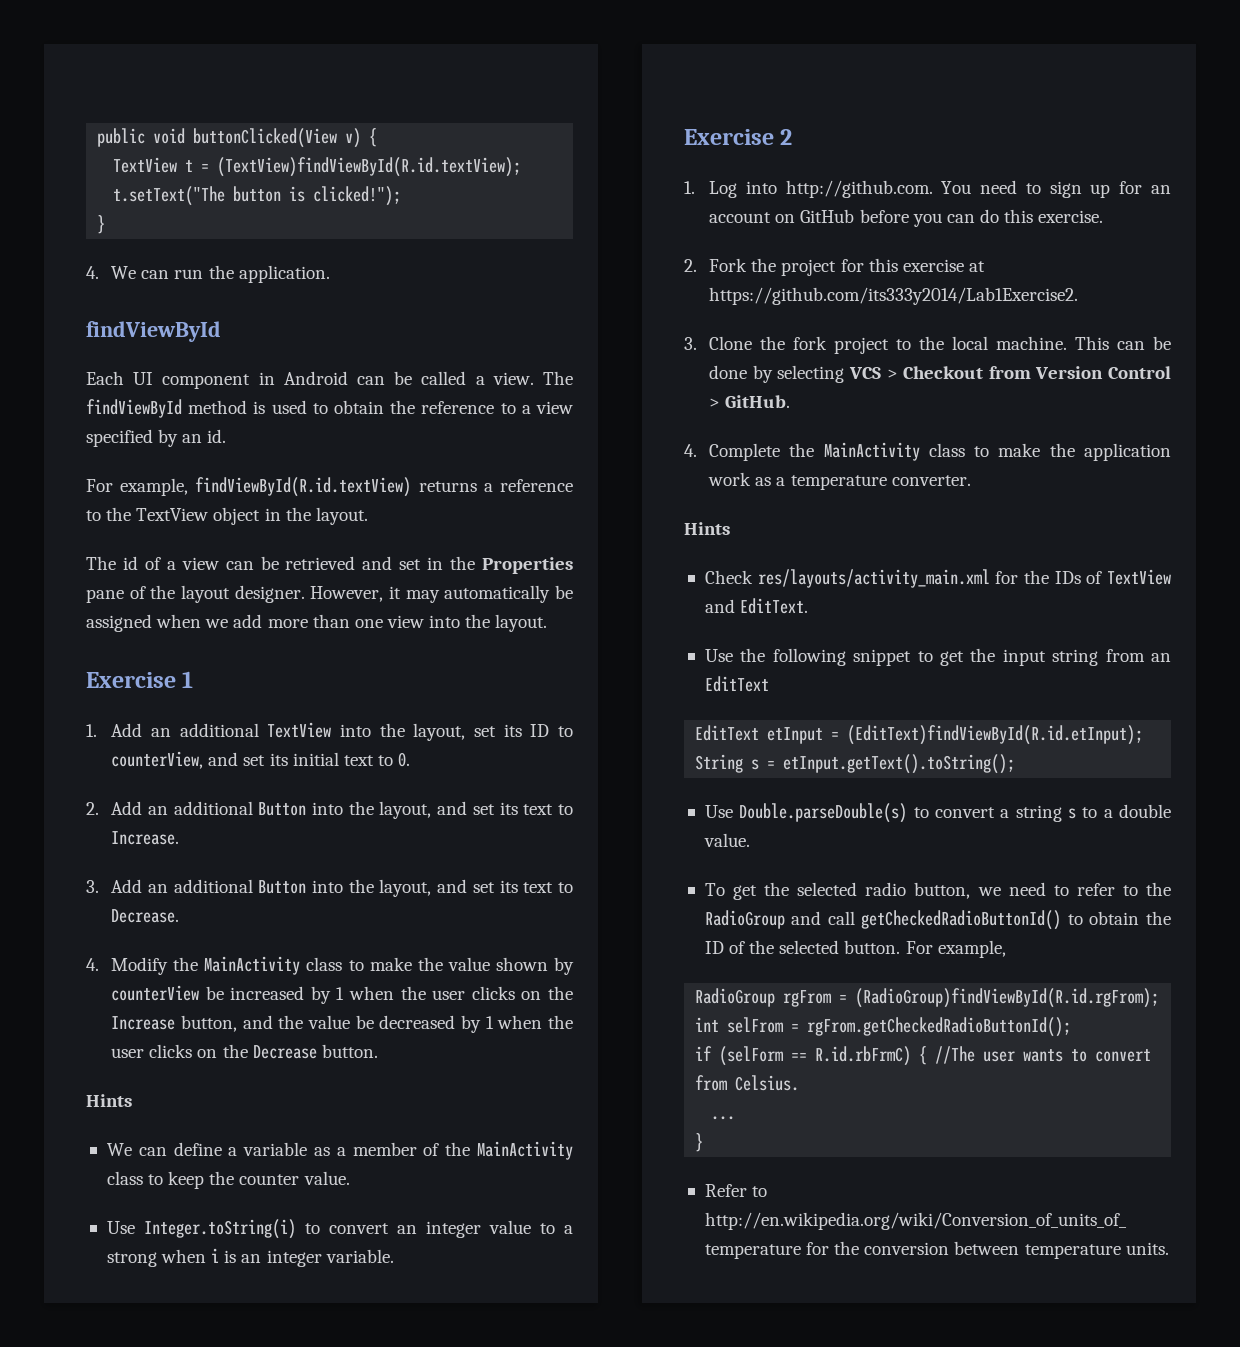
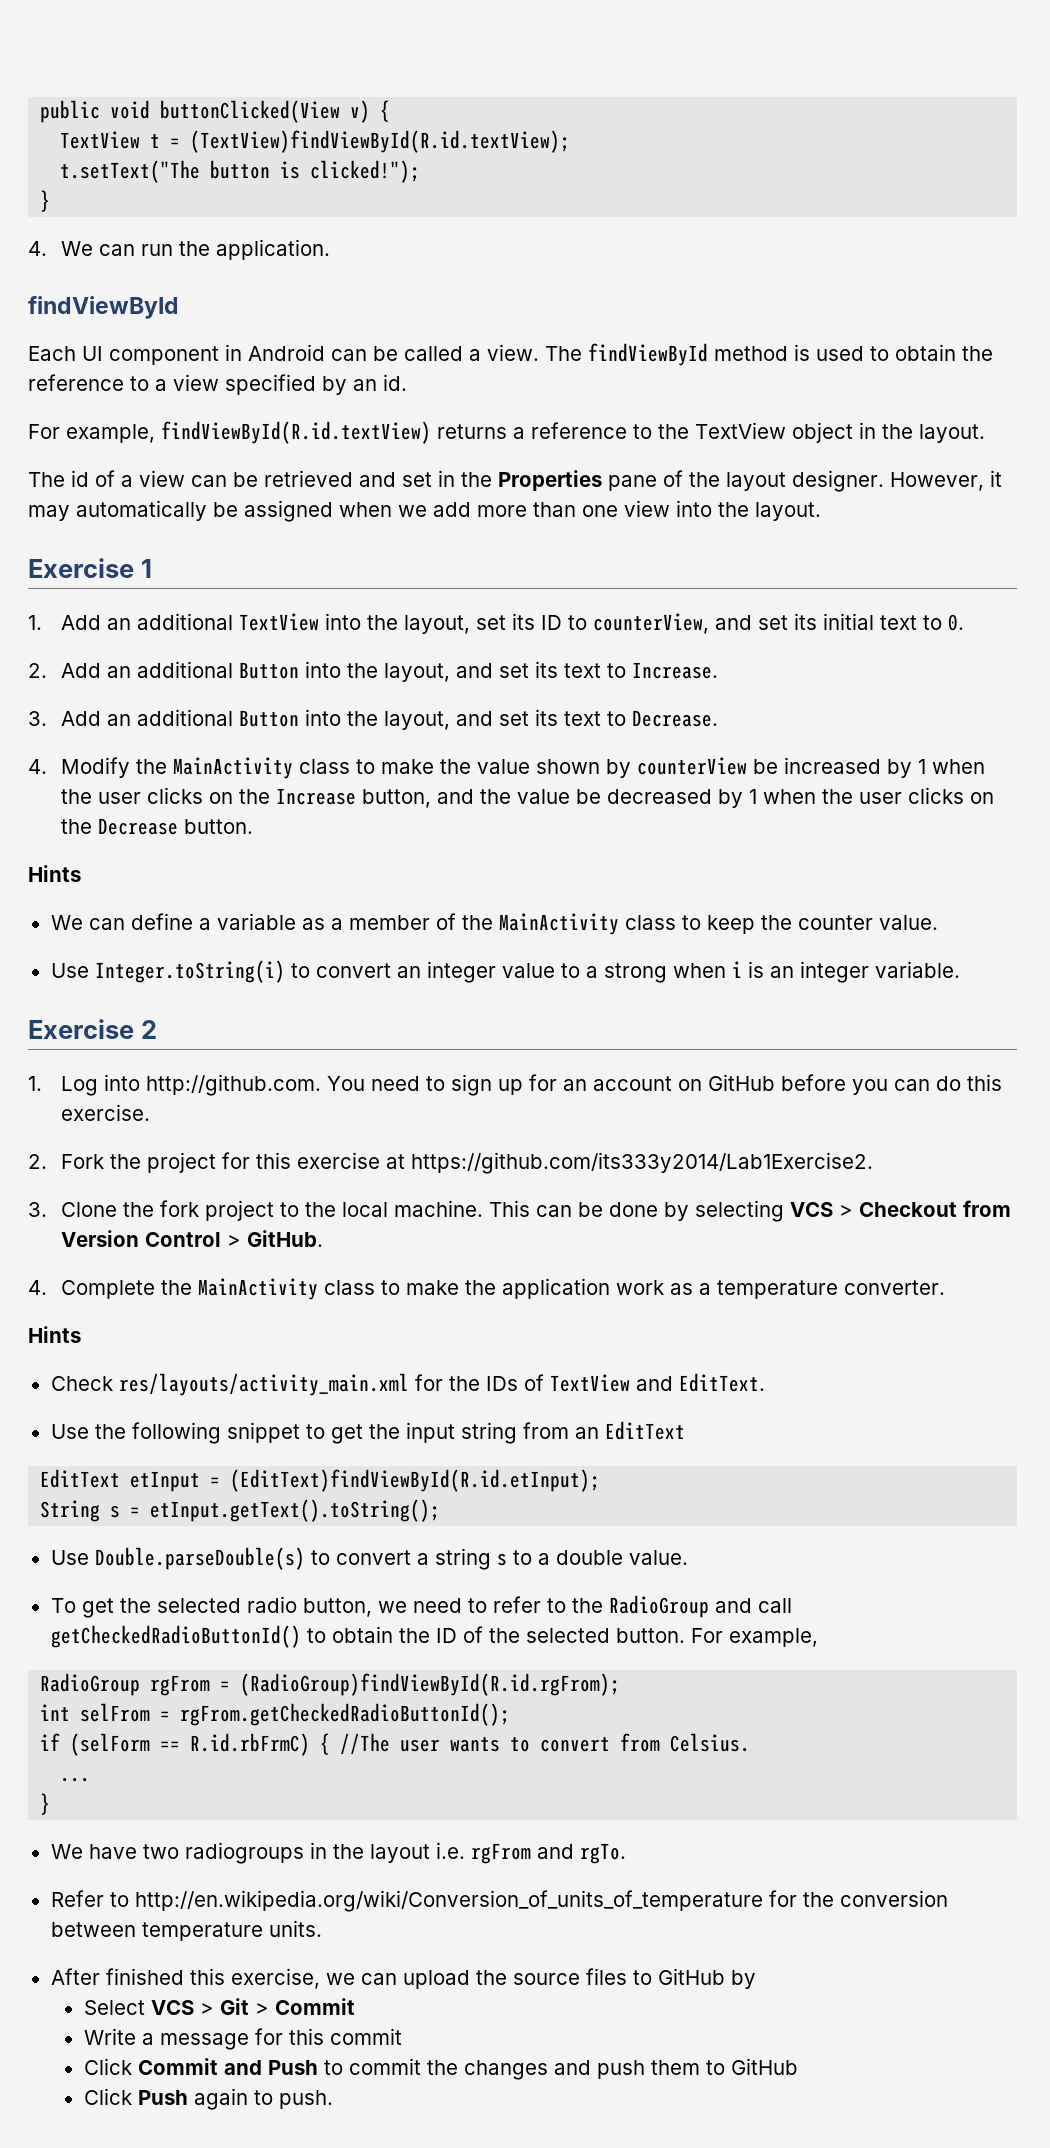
(704, 1142) none -> [50,1842,626,1864] // We have two radiogroups in the layout i.e. rgFrom and rgTo.
(1169, 1248) none -> [50,1968,756,1989] [83,1998,355,2015] [83,2028,402,2050] [83,2058,798,2080] [83,2088,333,2110] // After finished this exercise, we can upload the source files to GitHub by // Select VCS > Git > Commit // Write a message for this commit // Click Commit and Push to commit the changes and push them to GitHub // Click Push again to push.

